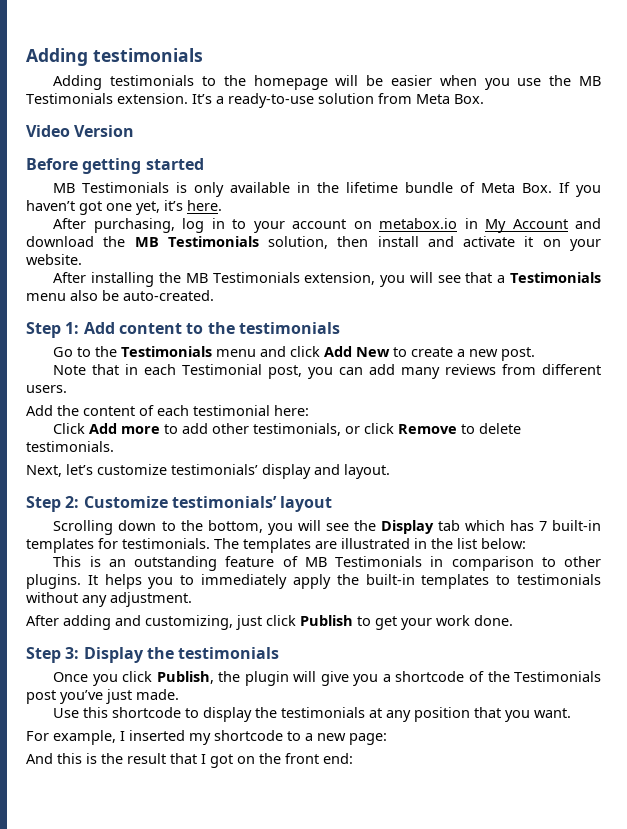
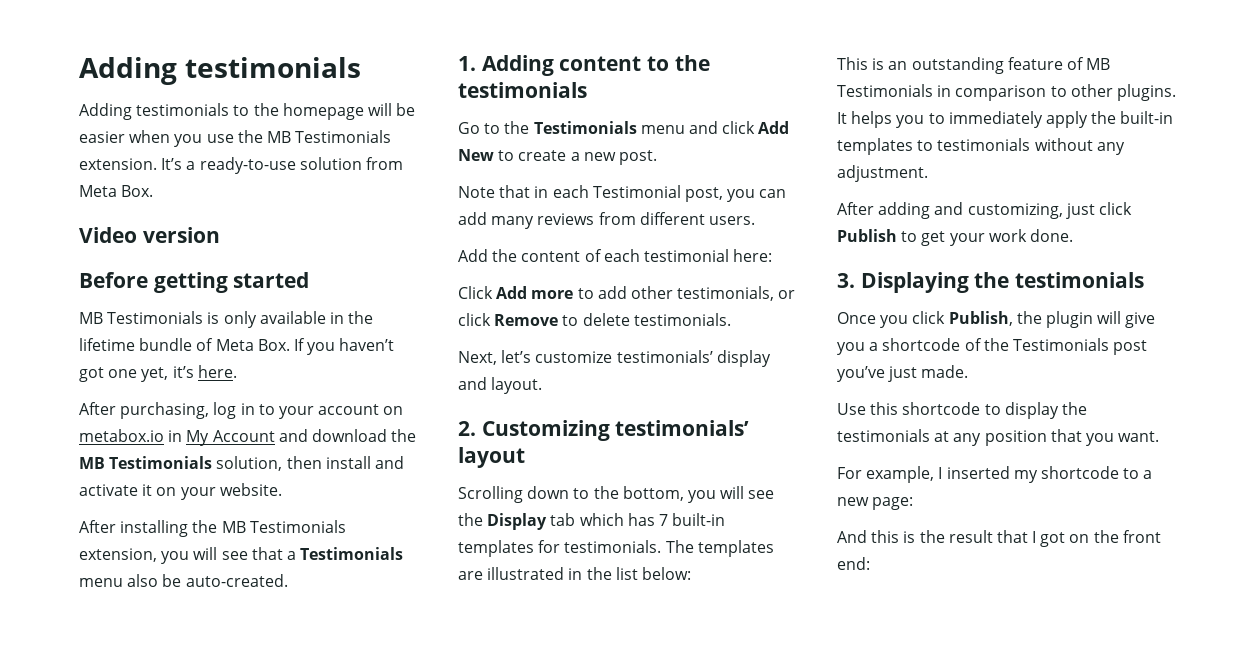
[74,125,135,137] Version -> [142,227,220,243] version
[26,322,115,338] Step 1: Add -> [458,55,554,76] 1. Adding
[26,496,168,512] Step 2: Customize -> [458,420,610,441] 2. Customizing
[26,647,144,663] Step 3: Display -> [837,272,969,293] 3. Displaying

